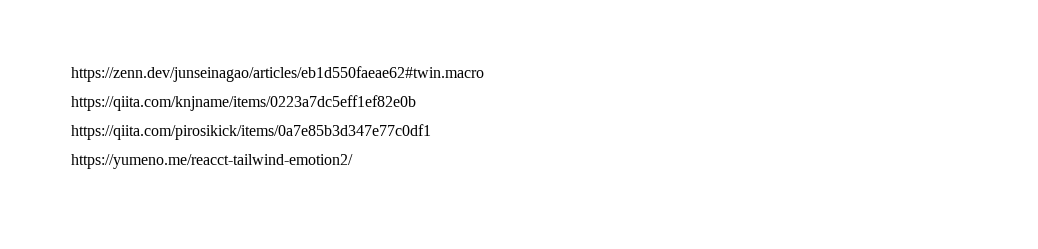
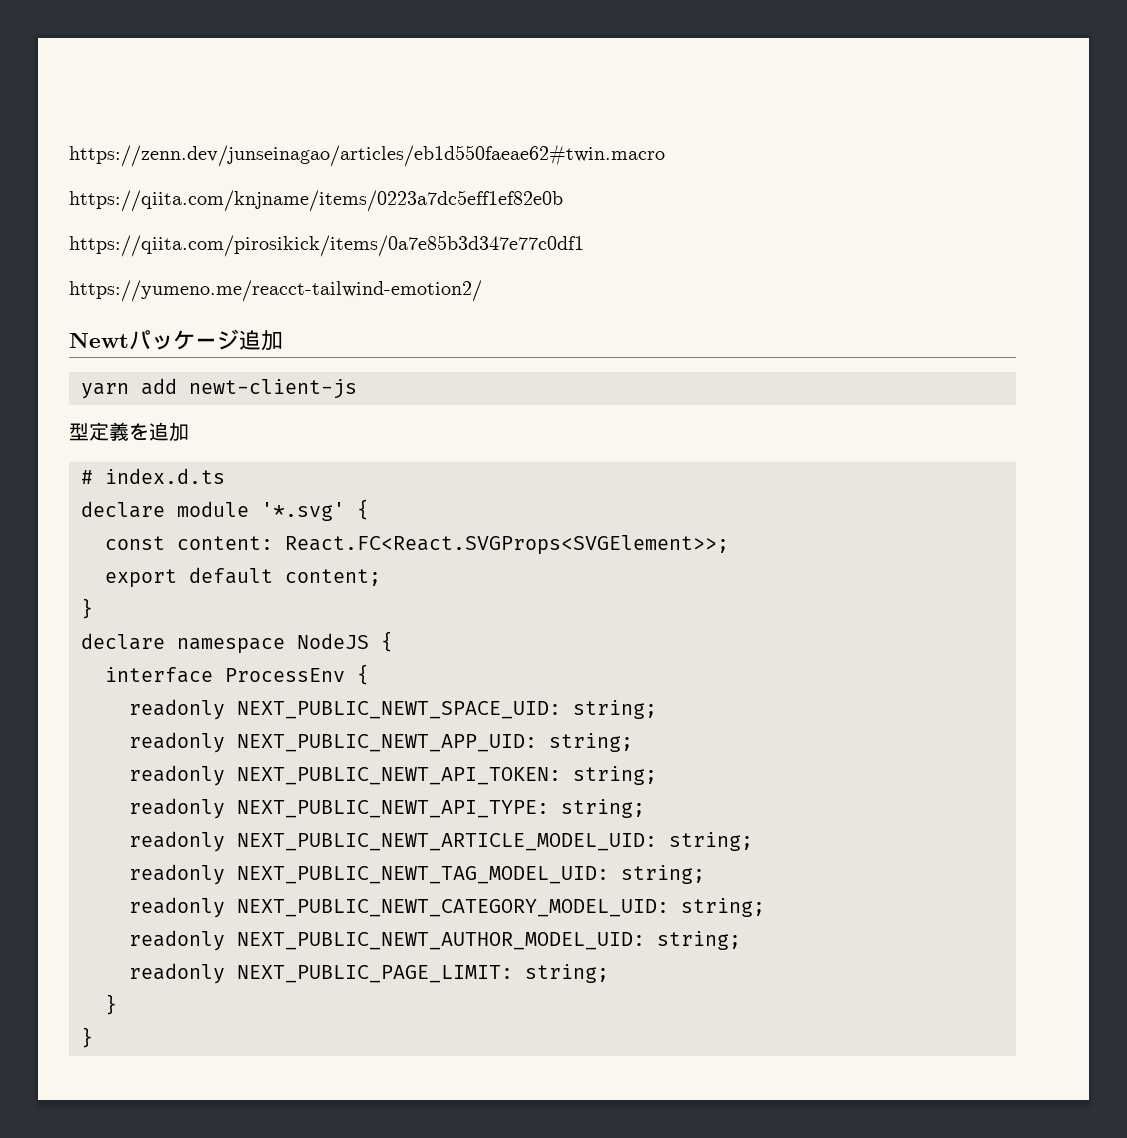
(353, 161) none -> [69,329,283,351] [81,378,357,399] [69,422,189,442] [81,468,225,484] [81,499,369,521] [105,535,729,555] [105,567,381,588] [81,598,93,619] [81,631,393,654] [105,664,369,685] [129,699,657,720] [129,732,633,753] [129,765,657,786] [129,798,645,819] [129,831,753,852] [129,864,705,885] [129,897,765,918] [129,930,741,951] [129,963,609,984] [105,994,117,1015] [81,1027,93,1048] // Newtパッケージ追加 // yarn add newt-client-js // 型定義を追加 // # index.d.ts // declare module '*.svg' { // const content: React.FC<React.SVGProps<SVGElement>>; // export default content; // } // declare namespace NodeJS { // interface ProcessEnv { // readonly NEXT_PUBLIC_NEWT_SPACE_UID: string; // readonly NEXT_PUBLIC_NEWT_APP_UID: string; // readonly NEXT_PUBLIC_NEWT_API_TOKEN: string; // readonly NEXT_PUBLIC_NEWT_API_TYPE: string; // readonly NEXT_PUBLIC_NEWT_ARTICLE_MODEL_UID: string; // readonly NEXT_PUBLIC_NEWT_TAG_MODEL_UID: string; // readonly NEXT_PUBLIC_NEWT_CATEGORY_MODEL_UID: string; // readonly NEXT_PUBLIC_NEWT_AUTHOR_MODEL_UID: string; // readonly NEXT_PUBLIC_PAGE_LIMIT: string; // } // }

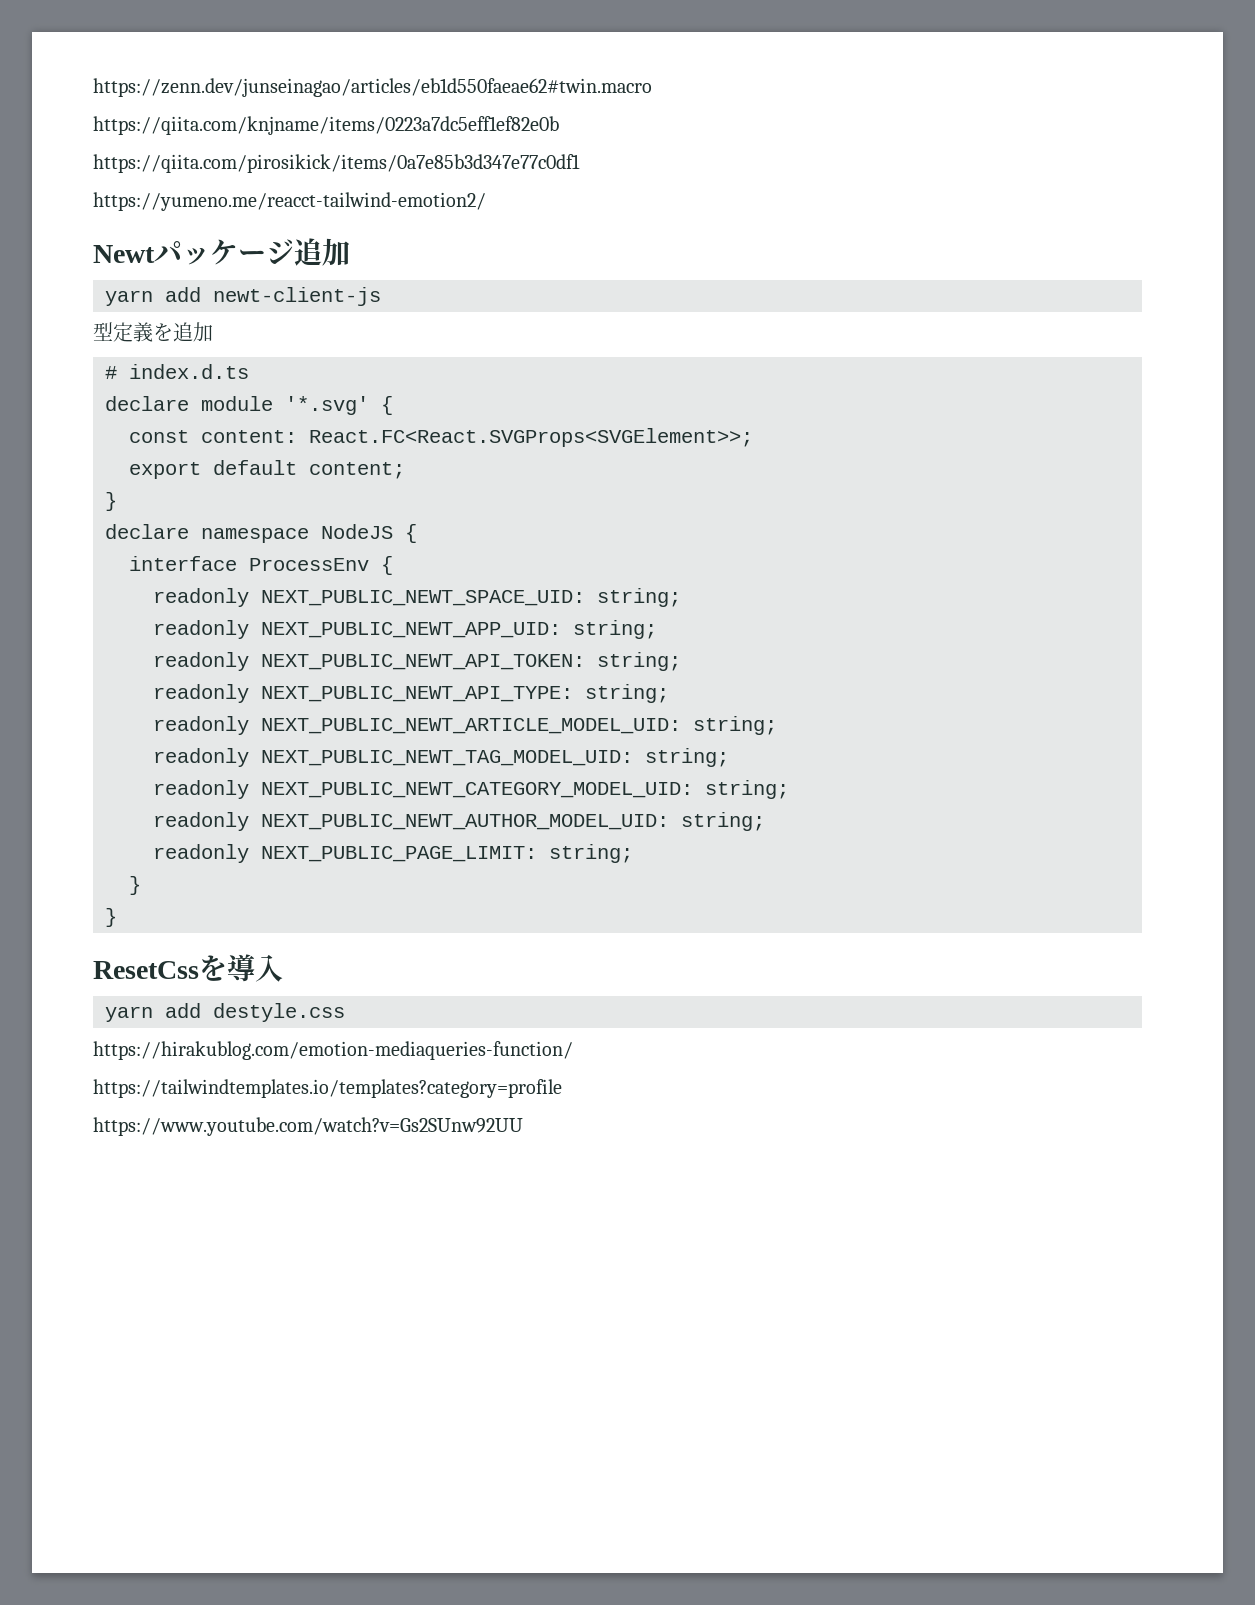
(93, 1037) none -> [93,954,283,982] [105,1003,345,1022] [93,1041,573,1060] [93,1079,562,1098] [93,1117,523,1136] // ResetCssを導入 // yarn add destyle.css // https://hirakublog.com/emotion-mediaqueries-function/ // https://tailwindtemplates.io/templates?category=profile // https://www.youtube.com/watch?v=Gs2SUnw92UU

